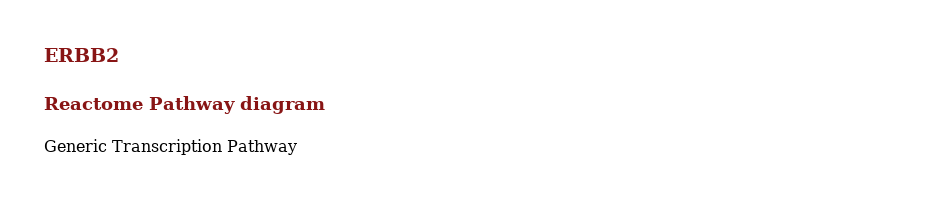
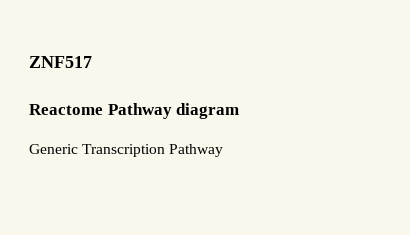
[44,48,119,62] ERBB2 -> [29,56,92,68] ZNF517

